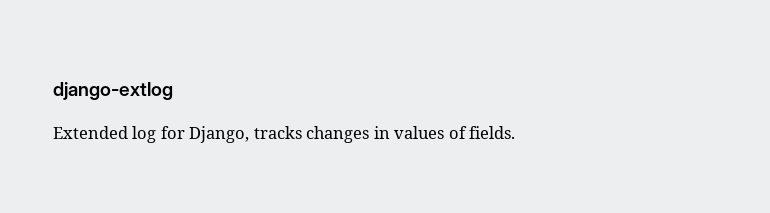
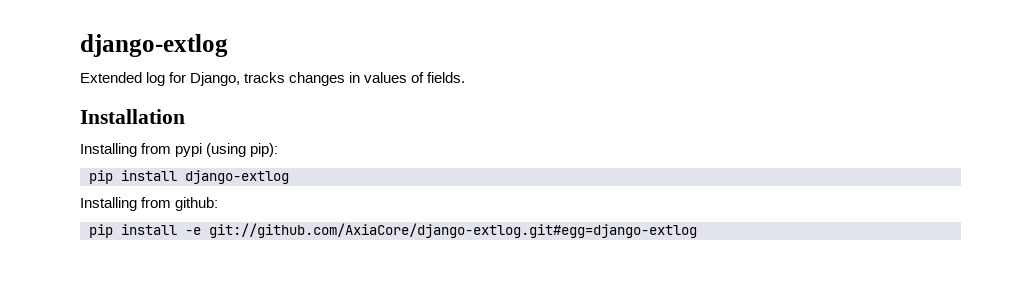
(516, 132) none -> [80,109,185,124] [80,143,279,157] [89,170,289,184] [80,197,219,211] [89,223,697,238] // Installation // Installing from pypi (using pip): // pip install django-extlog // Installing from github: // pip install -e git://github.com/AxiaCore/django-extlog.git#egg=django-extlog

